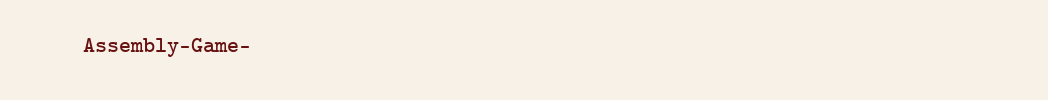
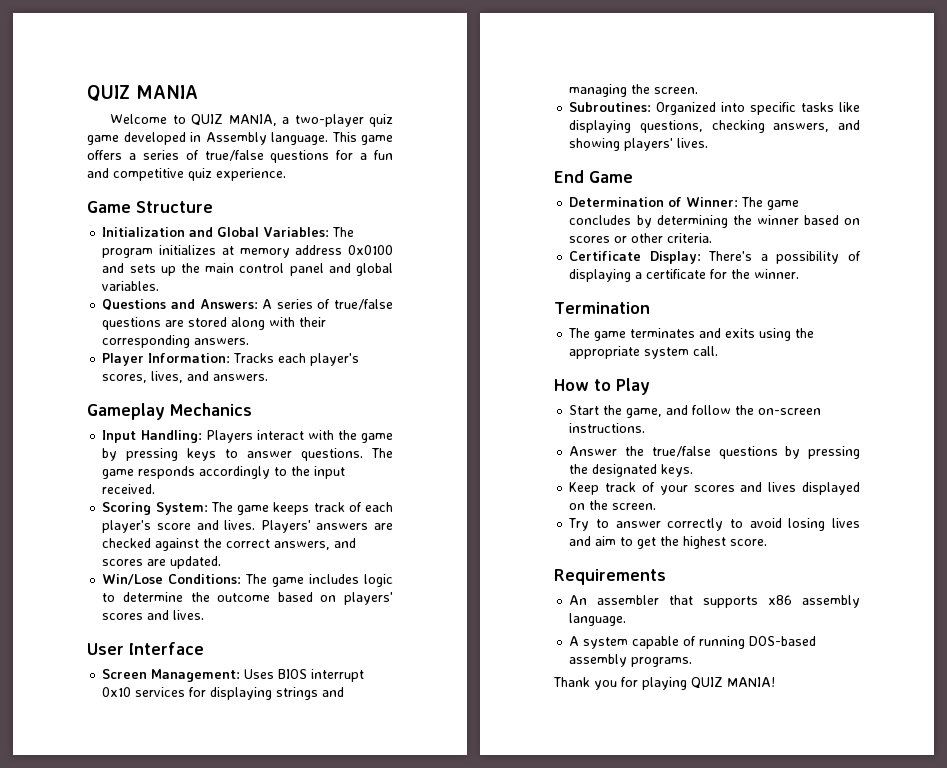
[83,38,251,57] Assembly-Game- -> [87,85,198,101] [110,114,393,127] [87,132,393,145] [87,150,393,163] [87,168,286,181] [87,201,213,213] [102,227,355,237] [102,245,393,258] [102,263,393,276] [102,281,160,291] [102,299,393,310] [102,317,327,330] [102,335,250,348] [102,353,360,366] [102,371,269,383] [87,403,252,420] [102,430,393,443] [102,448,394,461] [102,466,346,479] [102,484,156,494] [102,502,394,515] [102,520,393,533] [102,538,357,551] [102,556,222,569] [102,574,394,587] [102,592,393,605] [102,610,205,620] [87,642,204,655] [102,669,365,682] [102,687,345,700] [569,84,699,97] [569,102,860,115] [569,120,860,133] [569,138,709,151] [554,170,633,183] [569,197,800,210] [569,215,860,228] [569,233,713,243] [569,251,861,264] [569,269,800,282] [554,302,650,314] [568,328,815,341] [569,346,719,359] [554,378,650,395] [569,405,822,418] [569,423,646,433] [569,446,860,459] [569,464,694,477] [569,482,860,495] [569,500,657,510] [568,518,860,531] [569,536,768,549] [554,569,666,585] [569,595,860,608] [569,613,627,626] [569,636,817,649] [569,654,693,667] [553,677,775,690] QUIZ MANIA // Welcome to QUIZ MANIA, a two-player quiz game developed in Assembly language. This game offers a series of true/false questions for a fun and competitive quiz experience. // Game Structure // Initialization and Global Variables: The program initializes at memory address 0x0100 and sets up the main control panel and global variables. // Questions and Answers: A series of true/false questions are stored along with their corresponding answers. // Player Information: Tracks each player's scores, lives, and answers. // Gameplay Mechanics // Input Handling: Players interact with the game by pressing keys to answer questions. The game responds accordingly to the input received. // Scoring System: The game keeps track of each player's score and lives. Players' answers are checked against the correct answers, and scores are updated. // Win/Lose Conditions: The game includes logic to determine the outcome based on players' scores and lives. // User Interface // Screen Management: Uses BIOS interrupt 0x10 services for displaying strings and managing the screen. // Subroutines: Organized into specific tasks like displaying questions, checking answers, and showing players' lives. // End Game // Determination of Winner: The game concludes by determining the winner based on scores or other criteria. // Certificate Display: There's a possibility of displaying a certificate for the winner. // Termination // The game terminates and exits using the appropriate system call. // How to Play // Start the game, and follow the on-screen instructions. // Answer the true/false questions by pressing the designated keys. // Keep track of your scores and lives displayed on the screen. // Try to answer correctly to avoid losing lives and aim to get the highest score. // Requirements // An assembler that supports x86 assembly language. // A system capable of running DOS-based assembly programs. // Thank you for playing QUIZ MANIA!

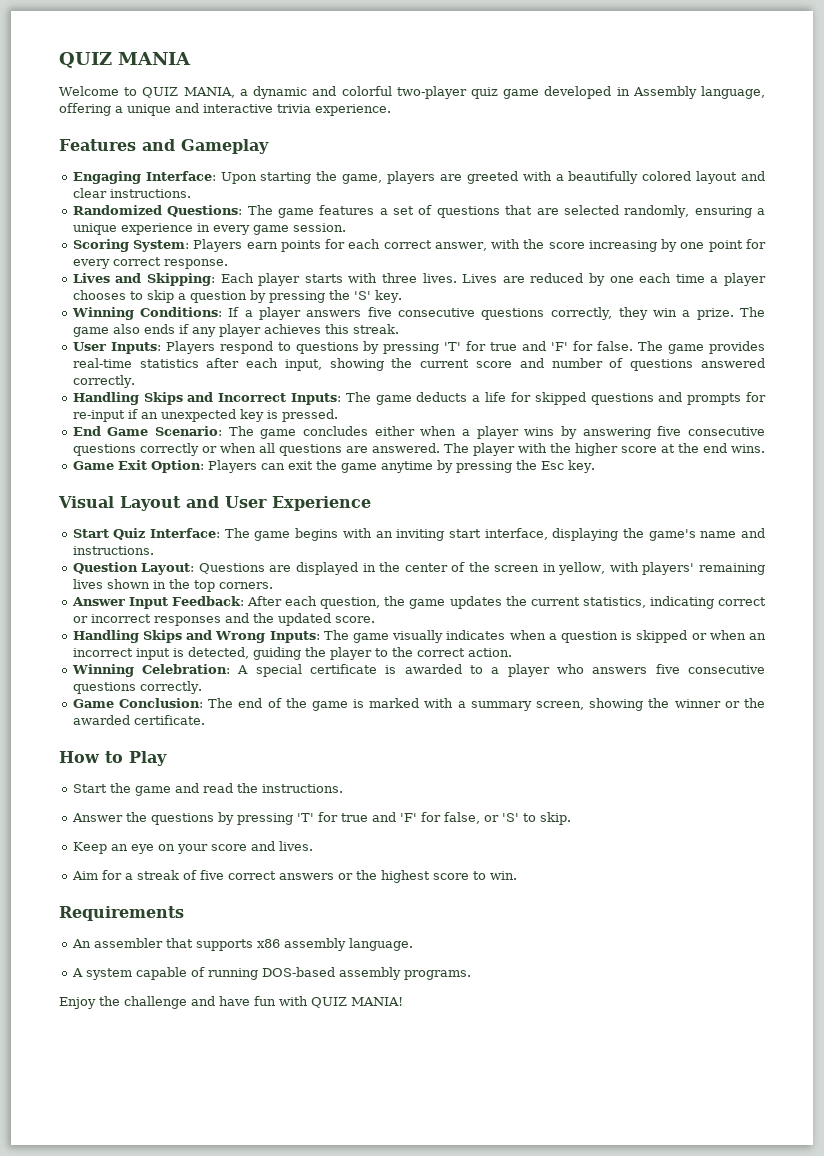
(290, 120) none -> [253,86,392,99] dynamic and colorful
[271,132,393,145] [87,150,393,163] [87,168,286,181] [87,201,213,213] [102,227,355,237] [102,245,393,258] [102,263,393,276] [102,281,160,291] [102,299,393,310] [102,317,327,330] [102,335,250,348] [102,353,360,366] [102,371,269,383] [87,403,252,420] [102,430,393,443] [102,448,394,461] [102,466,346,479] [102,484,156,494] [102,502,394,515] [102,520,393,533] [102,538,357,551] [102,556,222,569] [102,574,394,587] [102,592,393,605] [102,610,205,620] [87,642,204,655] [102,669,365,682] [102,687,345,700] [569,84,699,97] [569,102,860,115] [569,120,860,133] [569,138,709,151] [554,170,633,183] [569,197,800,210] [569,215,860,228] [569,233,713,243] [569,251,861,264] [569,269,800,282] [554,302,650,314] [568,328,815,341] [569,346,719,359] language. This game offers a series of true/false questions for a fun and competitive quiz experience. // Game Structure // Initialization and Global Variables: The program initializes at memory address 0x0100 and sets up the main control panel and global variables. // Questions and Answers: A series of true/false questions are stored along with their corresponding answers. // Player Information: Tracks each player's scores, lives, and answers. // Gameplay Mechanics // Input Handling: Players interact with the game by pressing keys to answer questions. The game responds accordingly to the input received. // Scoring System: The game keeps track of each player's score and lives. Players' answers are checked against the correct answers, and scores are updated. // Win/Lose Conditions: The game includes logic to determine the outcome based on players' scores and lives. // User Interface // Screen Management: Uses BIOS interrupt 0x10 services for displaying strings and managing the screen. // Subroutines: Organized into specific tasks like displaying questions, checking answers, and showing players' lives. // End Game // Determination of Winner: The game concludes by determining the winner based on scores or other criteria. // Certificate Display: There's a possibility of displaying a certificate for the winner. // Termination // The game terminates and exits using the appropriate system call. -> [701,86,766,99] [59,103,391,116] [59,139,269,154] [72,171,765,184] [72,188,191,198] [72,205,765,218] [72,223,346,235] [72,239,766,252] [72,257,228,269] [72,273,767,286] [72,290,402,303] [71,307,765,320] [72,324,399,337] [72,341,766,354] [72,358,766,371] [72,375,135,388] [72,392,767,405] [72,409,338,422] [72,426,766,439] [72,443,765,456] [72,460,595,473] [58,496,371,511] [72,528,765,541] [72,546,154,555] [72,562,766,575] [72,579,273,592] [71,596,766,609] [72,613,375,626] [72,630,766,643] [72,647,512,660] [71,664,766,677] [72,681,202,694] [72,698,766,711] [72,715,205,725] language, offering a unique and interactive trivia experience. // Features and Gameplay // Engaging Interface: Upon starting the game, players are greeted with a beautifully colored layout and clear instructions. // Randomized Questions: The game features a set of questions that are selected randomly, ensuring a unique experience in every game session. // Scoring System: Players earn points for each correct answer, with the score increasing by one point for every correct response. // Lives and Skipping: Each player starts with three lives. Lives are reduced by one each time a player chooses to skip a question by pressing the 'S' key. // Winning Conditions: If a player answers five consecutive questions correctly, they win a prize. The game also ends if any player achieves this streak. // User Inputs: Players respond to questions by pressing 'T' for true and 'F' for false. The game provides real-time statistics after each input, showing the current score and number of questions answered correctly. // Handling Skips and Incorrect Inputs: The game deducts a life for skipped questions and prompts for re-input if an unexpected key is pressed. // End Game Scenario: The game concludes either when a player wins by answering five consecutive questions correctly or when all questions are answered. The player with the higher score at the end wins. // Game Exit Option: Players can exit the game anytime by pressing the Esc key. // Visual Layout and User Experience // Start Quiz Interface: The game begins with an inviting start interface, displaying the game's name and instructions. // Question Layout: Questions are displayed in the center of the screen in yellow, with players' remaining lives shown in the top corners. // Answer Input Feedback: After each question, the game updates the current statistics, indicating correct or incorrect responses and the updated score. // Handling Skips and Wrong Inputs: The game visually indicates when a question is skipped or when an incorrect input is detected, guiding the player to the correct action. // Winning Celebration: A special certificate is awarded to a player who answers five consecutive questions correctly. // Game Conclusion: The end of the game is marked with a summary screen, showing the winner or the awarded certificate.
[626,405,822,418] game, and follow the on-screen -> [134,783,258,796] game and read the
[651,446,860,459] [569,464,694,477] [569,482,860,495] [569,500,657,510] [568,518,860,531] [569,536,768,549] true/false questions by pressing the designated keys. // Keep track of your scores and lives displayed on the screen. // Try to answer correctly to avoid losing lives and aim to get the highest score. -> [150,812,571,825] [72,841,313,854] [71,870,517,883] questions by pressing 'T' for true and 'F' for false, or 'S' to skip. // Keep an eye on your score and lives. // Aim for a streak of five correct answers or the highest score to win.
[553,677,687,690] Thank you for playing -> [59,996,308,1009] Enjoy the challenge and have fun with

